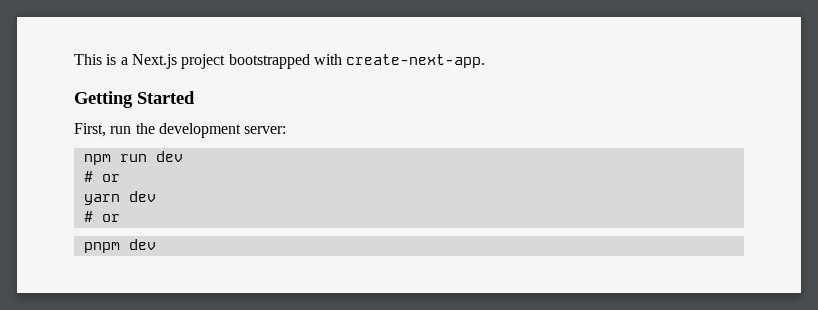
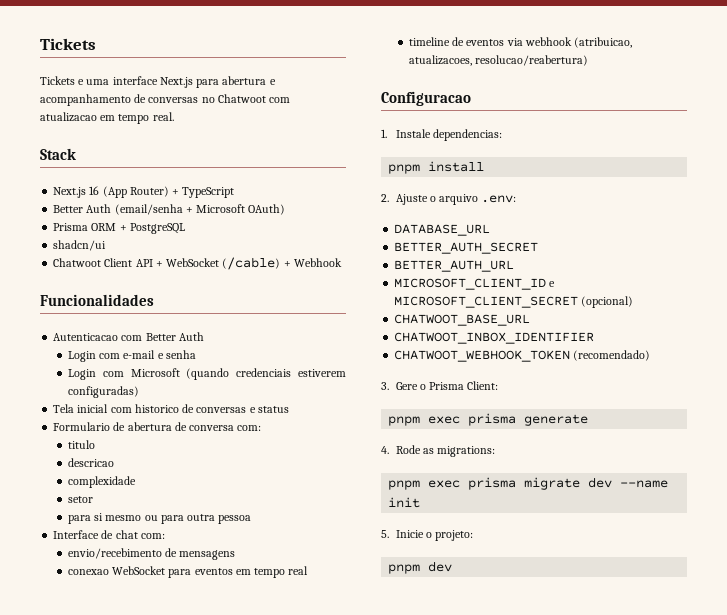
[74,54,486,69] [74,91,195,108] [74,123,287,138] [83,151,183,165] [83,171,120,182] [83,191,156,205] [83,211,120,222] This is a Next.js project bootstrapped with create-next-app. // Getting Started // First, run the development server: // npm run dev // # or // yarn dev // # or -> [40,38,96,50] [40,76,276,88] [40,94,291,106] [40,112,174,124] [40,148,76,160] [53,186,235,198] [53,204,286,215] [53,223,185,234] [53,240,107,251] [53,257,342,270] [40,294,154,306] [53,332,204,341] [67,350,196,362] [67,368,346,380] [67,386,139,398] [53,404,289,413] [53,422,262,431] [67,440,95,449] [67,458,114,467] [67,476,136,488] [67,496,93,503] [67,513,252,524] [53,530,165,539] [67,548,236,560] [67,566,309,578] [408,37,633,48] [408,55,589,66] [381,91,471,106] [381,129,502,141] [388,161,485,174] [381,194,517,205] [394,224,491,236] [394,242,539,254] [394,260,515,272] [394,278,556,290] [394,296,634,308] [394,314,531,326] [394,332,595,344] [394,350,651,362] [381,381,499,390] [388,413,589,426] [381,445,496,457] [388,477,669,490] [388,497,421,508] [381,530,474,541] Tickets // Tickets e uma interface Next.js para abertura e acompanhamento de conversas no Chatwoot com atualizacao em tempo real. // Stack // Next.js 16 (App Router) + TypeScript // Better Auth (email/senha + Microsoft OAuth) // Prisma ORM + PostgreSQL // shadcn/ui // Chatwoot Client API + WebSocket (/cable) + Webhook // Funcionalidades // Autenticacao com Better Auth // Login com e-mail e senha // Login com Microsoft (quando credenciais estiverem configuradas) // Tela inicial com historico de conversas e status // Formulario de abertura de conversa com: // titulo // descricao // complexidade // setor // para si mesmo ou para outra pessoa // Interface de chat com: // envio/recebimento de mensagens // conexao WebSocket para eventos em tempo real // timeline de eventos via webhook (atribuicao, atualizacoes, resolucao/reabertura) // Configuracao // 1. Instale dependencias: // pnpm install // 2. Ajuste o arquivo .env: // DATABASE_URL // BETTER_AUTH_SECRET // BETTER_AUTH_URL // MICROSOFT_CLIENT_ID e MICROSOFT_CLIENT_SECRET (opcional) // CHATWOOT_BASE_URL // CHATWOOT_INBOX_IDENTIFIER // CHATWOOT_WEBHOOK_TOKEN (recomendado) // 3. Gere o Prisma Client: // pnpm exec prisma generate // 4. Rode as migrations: // pnpm exec prisma migrate dev --name init // 5. Inicie o projeto:

